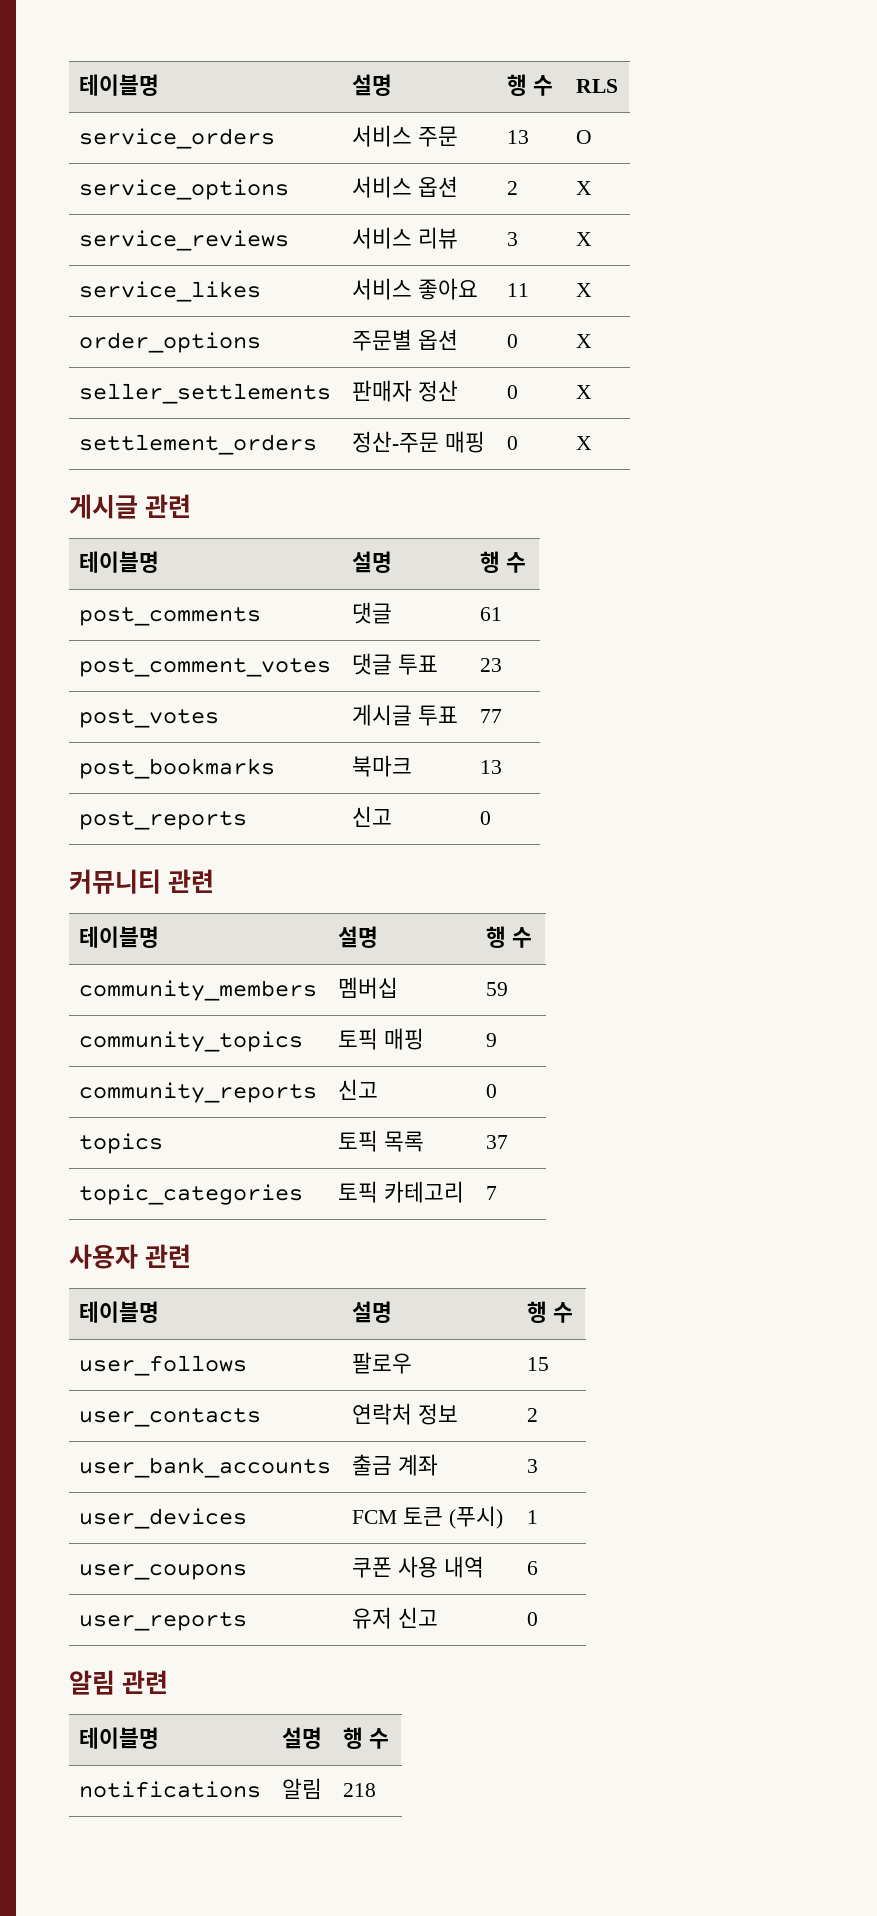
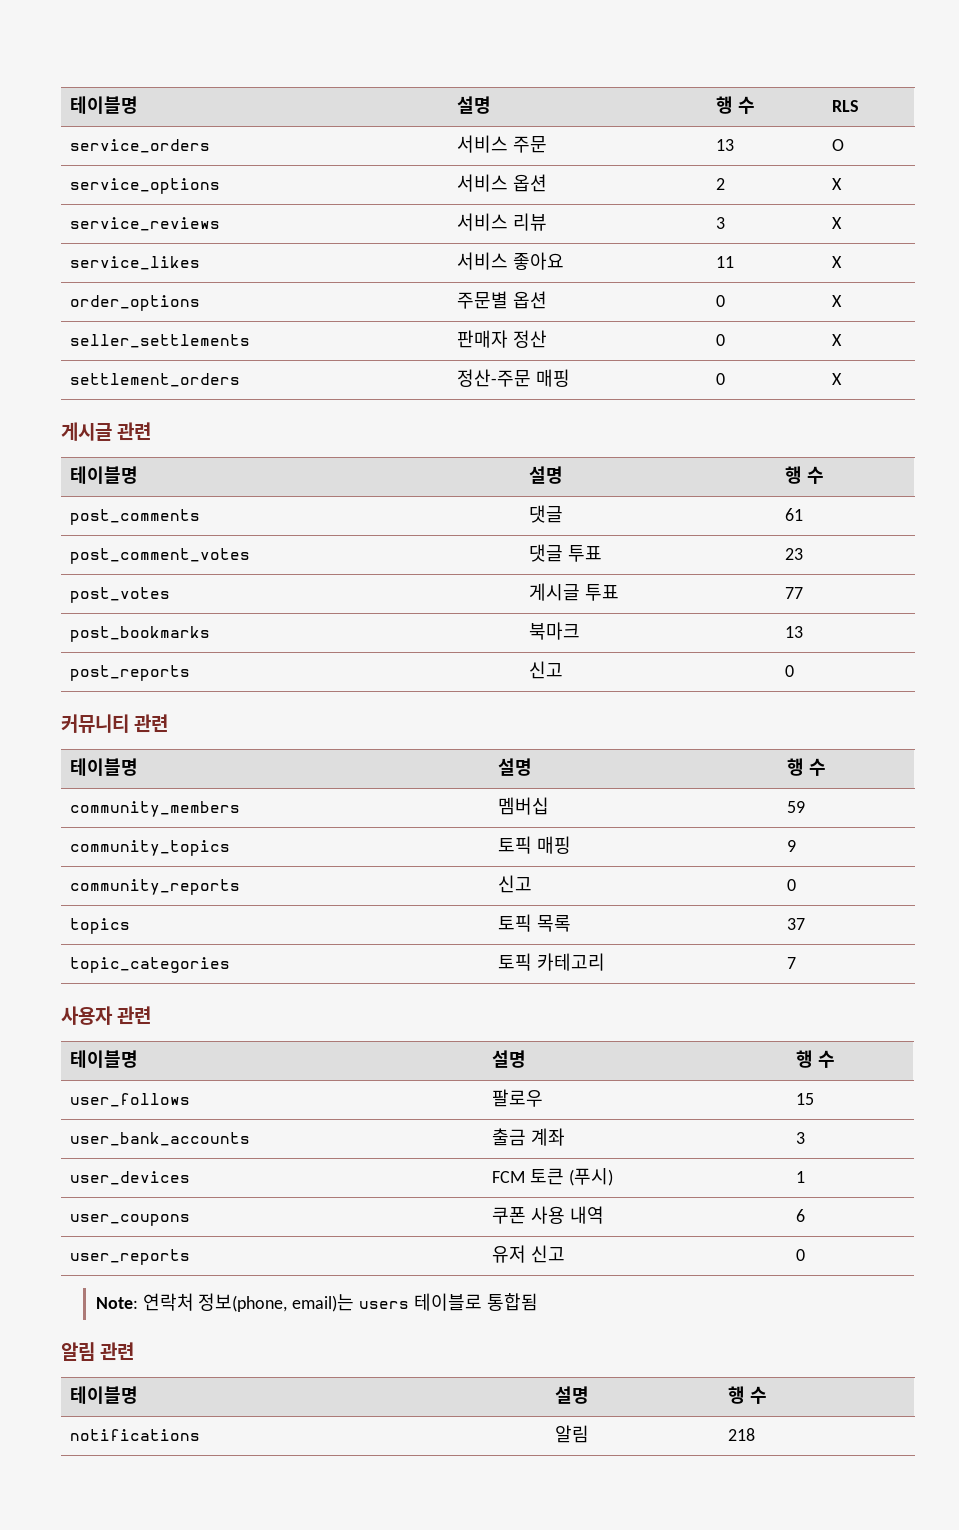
[79,1408,262,1427] [352,1403,458,1425] [527,1408,539,1422] // user_contacts | 연락처 정보 | 2 -> (815, 1099) none
(539, 1619) none -> [95,1293,538,1312] // Note: 연락처 정보(phone, email)는 users 테이블로 통합됨

